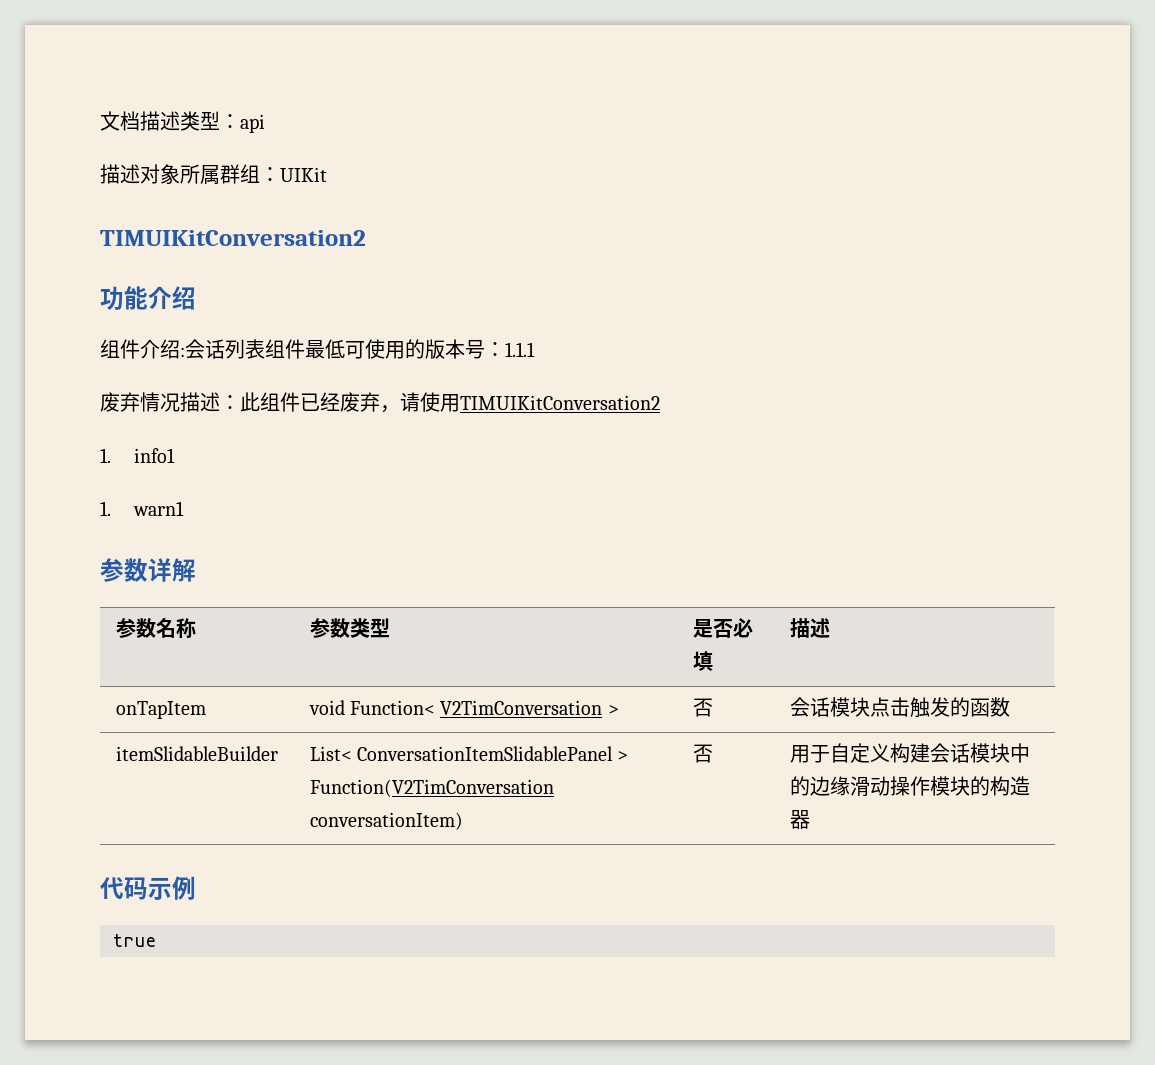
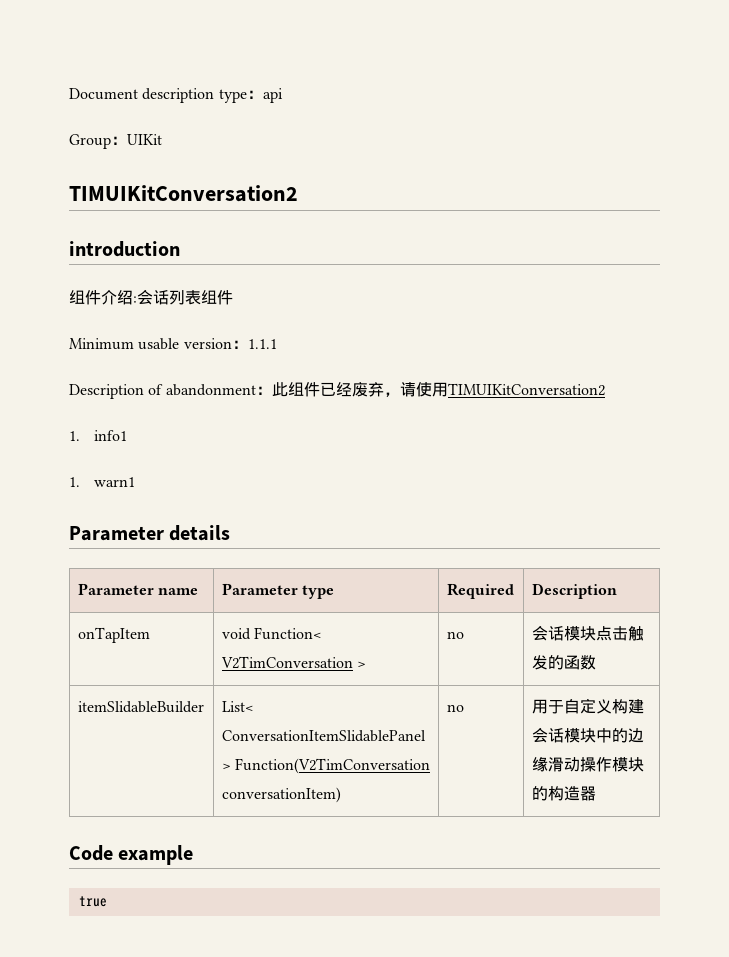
[100,111,220,131] 文档描述类型 -> [69,88,247,103] Document description type
[100,164,260,185] 描述对象所属群组 -> [69,134,111,149] Group
[100,286,196,310] 功能介绍 -> [69,241,180,257] introduction
[305,339,485,359] 最低可使用的版本号 -> [69,338,232,350] // Minimum usable version
[100,392,220,412] 废弃情况描述 -> [69,384,256,399] Description of abandonment
[100,558,196,582] [115,618,196,639] [309,618,390,638] [692,618,753,638] [692,651,713,671] [789,618,830,638] 参数详解 // 参数名称 | 参数类型 | 是否必填 | 描述 -> [69,525,231,541] [77,583,198,595] [221,583,334,599] [446,583,514,599] [531,583,617,599] Parameter details // Parameter name | Parameter type | Required | Description
[692,698,713,717] 否 -> [446,631,464,639] no
[692,744,713,763] 否 -> [446,704,464,712] no
[100,876,196,900] 代码示例 -> [69,845,194,865] Code example

